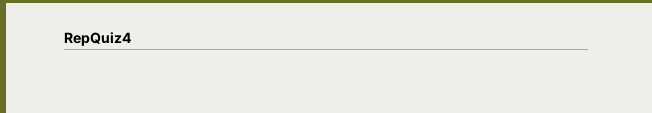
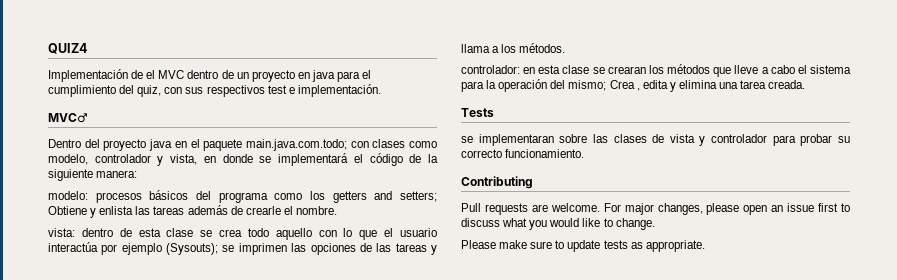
[64,32,132,46] RepQuiz4 -> [48,43,87,54] [48,69,372,82] [48,84,381,97] [48,113,88,123] [48,139,437,151] [48,153,438,166] [48,169,138,181] [48,190,437,203] [48,205,337,218] [48,228,438,240] [48,242,438,255] [461,43,566,53] [461,64,851,77] [461,79,806,92] [461,108,494,117] [461,134,850,146] [461,149,585,158] [461,176,533,189] [461,203,850,215] [461,218,655,230] [461,240,705,252] QUIZ4 // Implementación de el MVC dentro de un proyecto en java para el cumplimiento del quiz, con sus respectivos test e implementación. // MVC♂ // Dentro del proyecto java en el paquete main.java.com.todo; con clases como modelo, controlador y vista, en donde se implementará el código de la siguiente manera: // modelo: procesos básicos del programa como los getters and setters; Obtiene y enlista las tareas además de crearle el nombre. // vista: dentro de esta clase se crea todo aquello con lo que el usuario interactúa por ejemplo (Sysouts); se imprimen las opciones de las tareas y llama a los métodos. // controlador: en esta clase se crearan los métodos que lleve a cabo el sistema para la operación del mismo; Crea , edita y elimina una tarea creada. // Tests // se implementaran sobre las clases de vista y controlador para probar su correcto funcionamiento. // Contributing // Pull requests are welcome. For major changes, please open an issue first to discuss what you would like to change. // Please make sure to update tests as appropriate.

